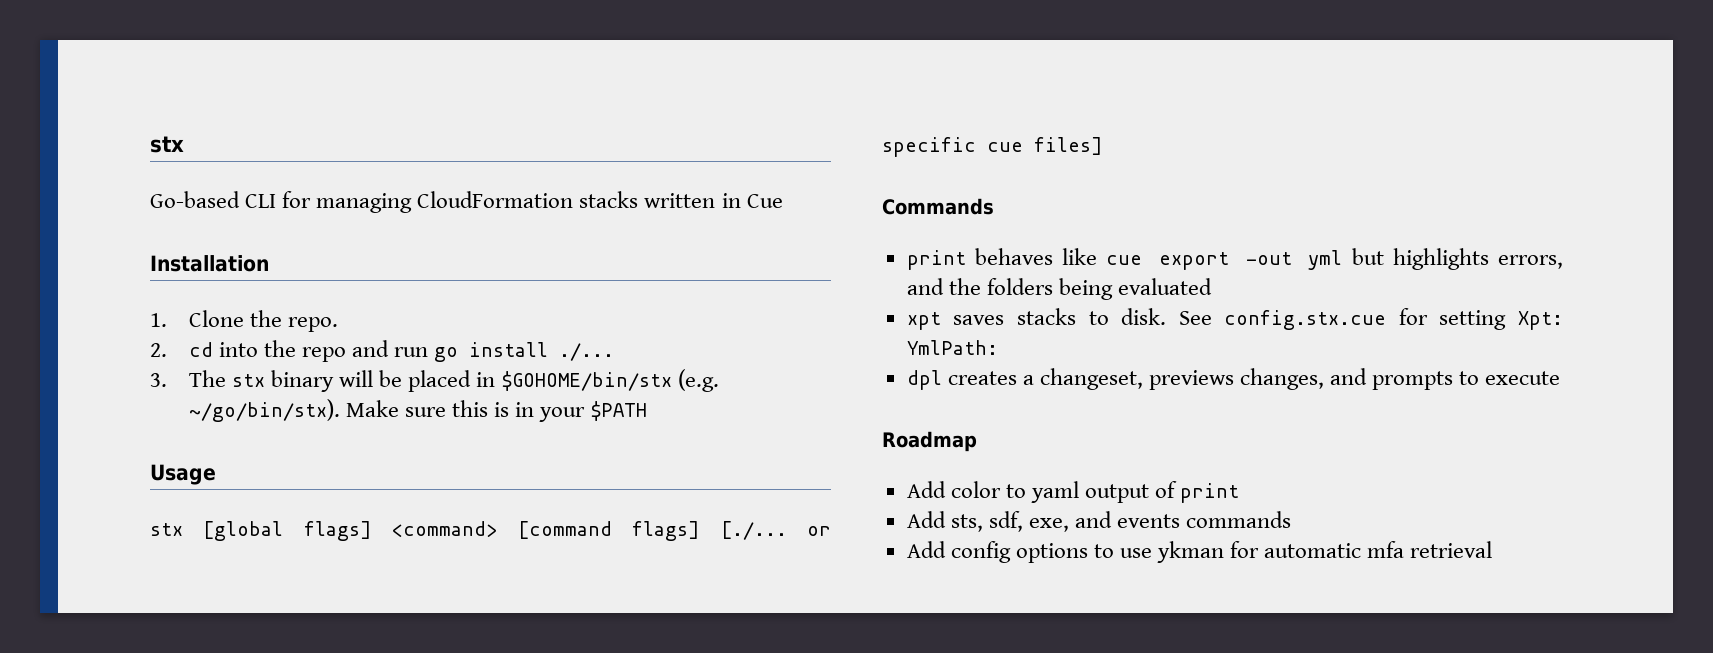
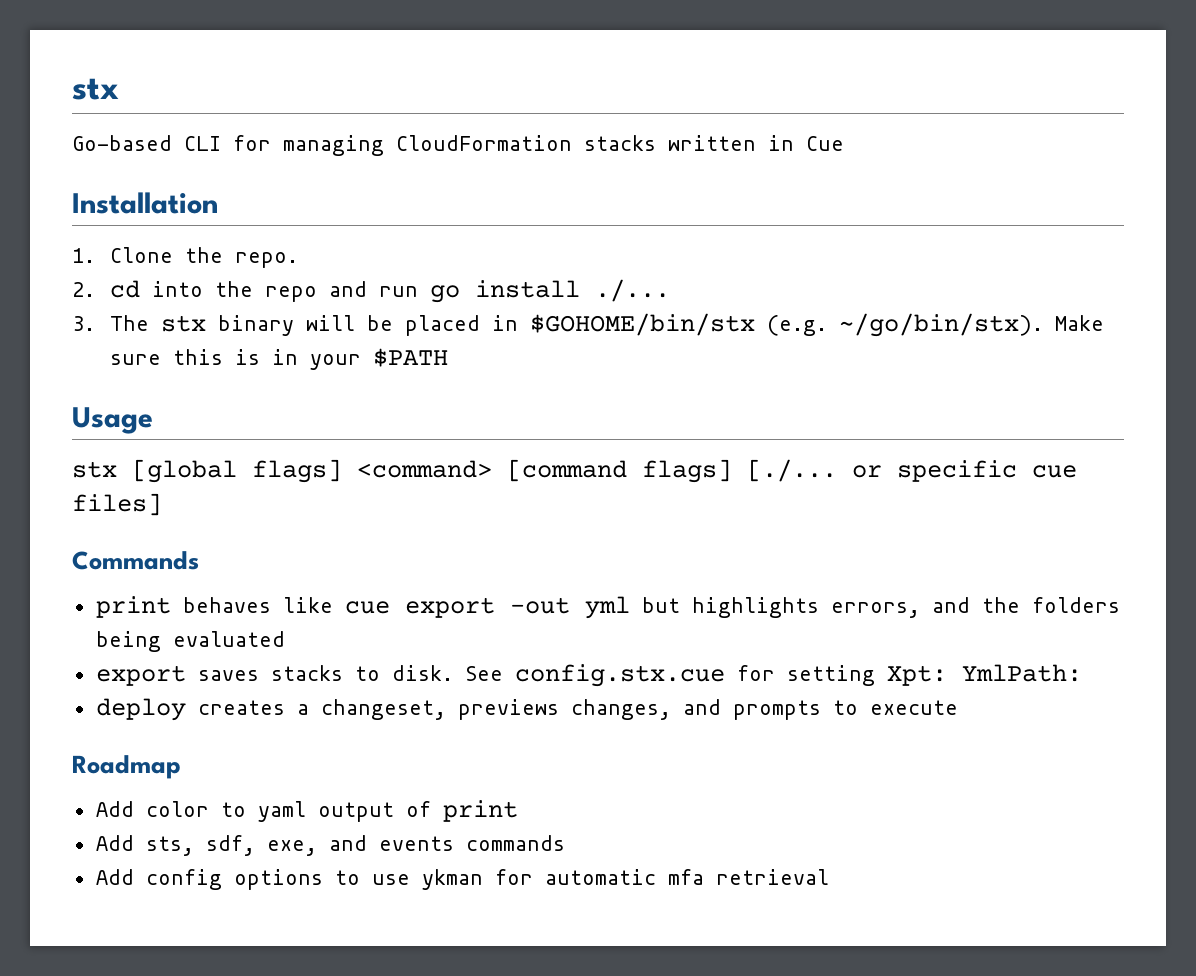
[906,312,941,330] xpt -> [95,665,186,686] export
[906,370,942,390] dpl -> [95,698,186,721] deploy

